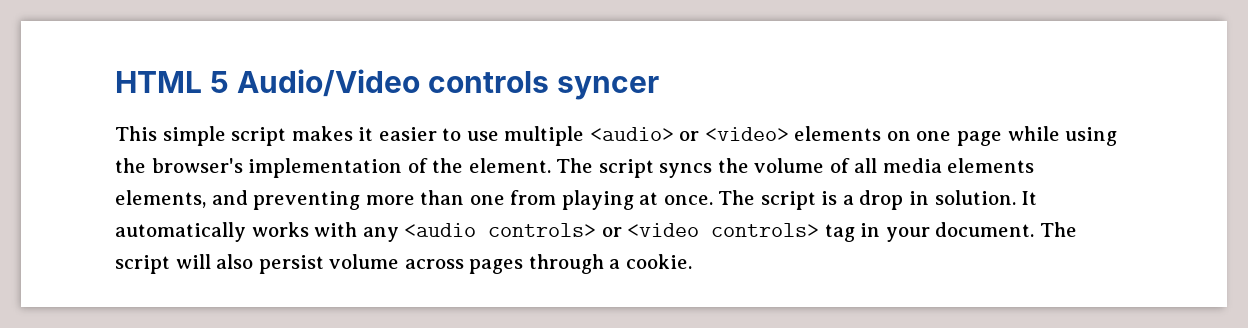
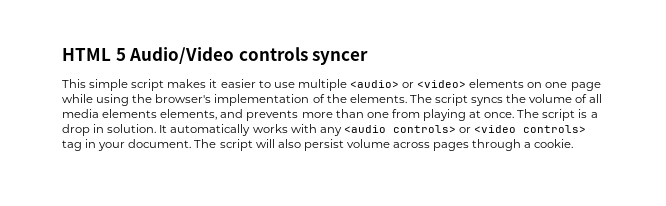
[468,158,551,173] element. -> [349,94,407,103] elements.
[253,191,361,210] preventing -> [246,110,299,121] prevents

